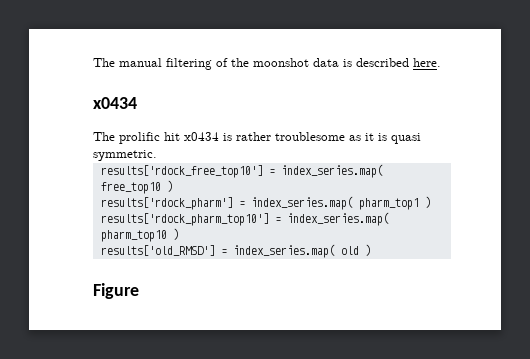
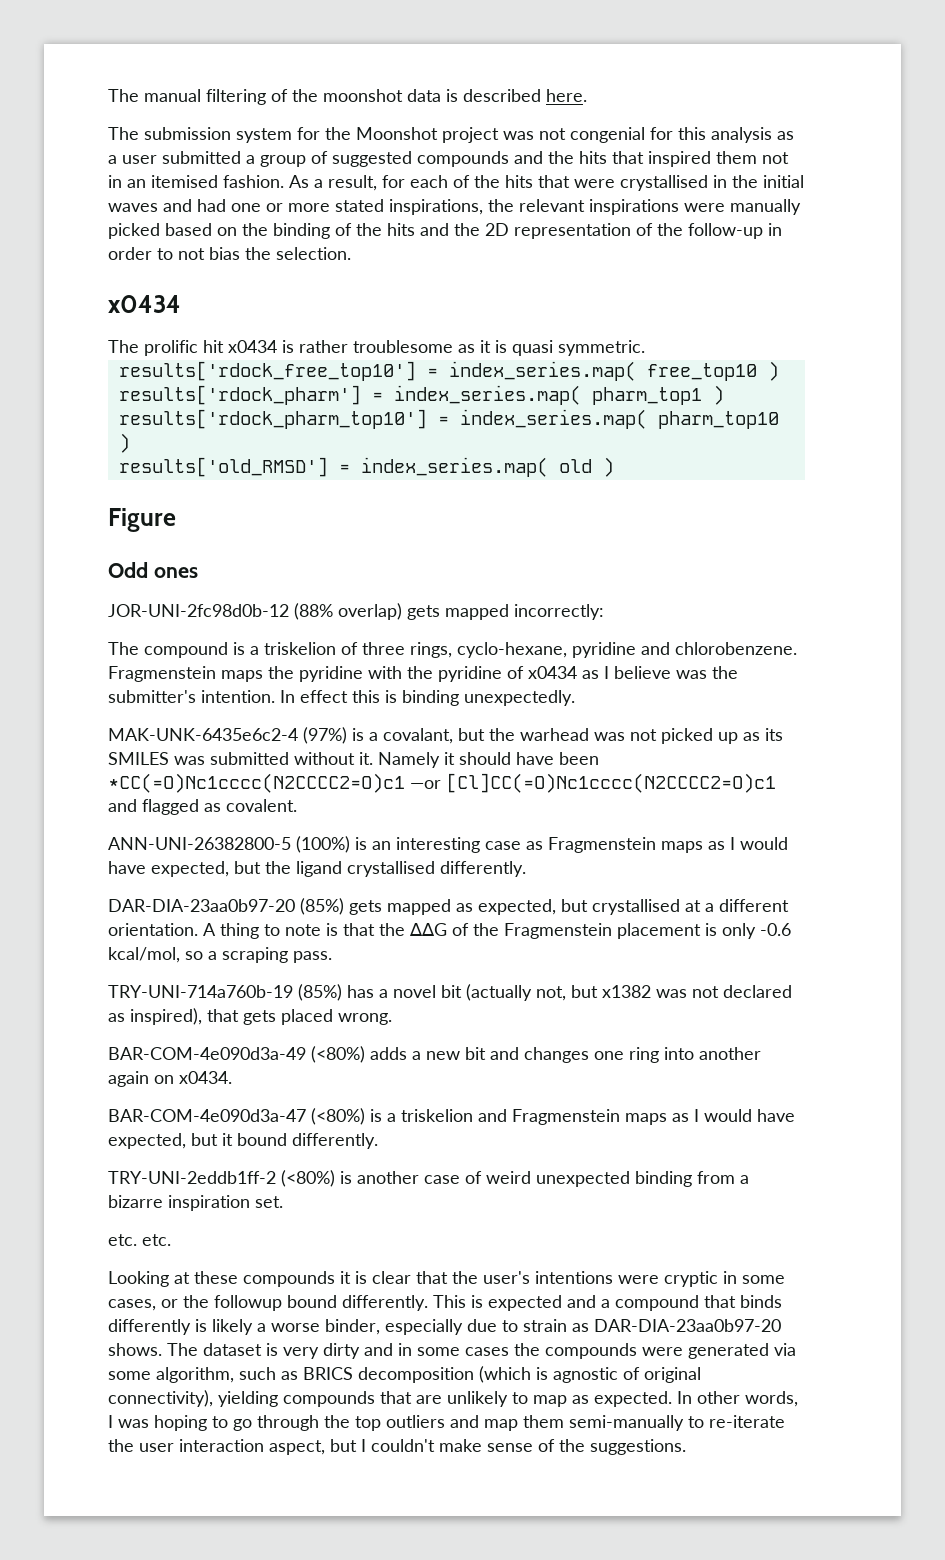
(441, 62) none -> [108,127,794,143] [108,151,789,167] [108,175,804,191] [108,199,801,215] [108,223,782,239] [108,247,351,260] // The submission system for the Moonshot project was not congenial for this analysis as a user submitted a group of suggested compounds and the hits that inspired them not in an itemised fashion. As a result, for each of the hits that were crystallised in the initial waves and had one or more stated inspirations, the relevant inspirations were manually picked based on the binding of the hits and the 2D representation of the follow-up in order to not bias the selection.
(139, 291) none -> [108,562,198,578] [108,603,604,620] [108,642,797,658] [108,666,738,682] [108,690,575,706] [108,727,783,744] [108,752,599,768] [108,773,776,793] [108,799,297,815] [108,836,788,853] [108,861,526,877] [108,898,789,915] [108,923,791,939] [108,947,332,963] [108,984,792,1001] [108,1008,392,1025] [108,1046,761,1063] [108,1071,232,1087] [108,1108,795,1125] [108,1133,378,1149] [108,1170,749,1187] [108,1195,283,1211] [108,1234,171,1246] [108,1271,785,1287] [108,1295,782,1311] [108,1319,781,1335] [108,1343,796,1359] [108,1366,701,1383] [108,1390,798,1407] [108,1415,785,1431] [108,1439,686,1455] // Odd ones // JOR-UNI-2fc98d0b-12 (88% overlap) gets mapped incorrectly: // The compound is a triskelion of three rings, cyclo-hexane, pyridine and chlorobenzene. Fragmenstein maps the pyridine with the pyridine of x0434 as I believe was the submitter's intention. In effect this is binding unexpectedly. // MAK-UNK-6435e6c2-4 (97%) is a covalant, but the warhead was not picked up as its SMILES was submitted without it. Namely it should have been *CC(=O)Nc1cccc(N2CCCC2=O)c1 —or [Cl]CC(=O)Nc1cccc(N2CCCC2=O)c1 and flagged as covalent. // ANN-UNI-26382800-5 (100%) is an interesting case as Fragmenstein maps as I would have expected, but the ligand crystallised differently. // DAR-DIA-23aa0b97-20 (85%) gets mapped as expected, but crystallised at a different orientation. A thing to note is that the ∆∆G of the Fragmenstein placement is only -0.6 kcal/mol, so a scraping pass. // TRY-UNI-714a760b-19 (85%) has a novel bit (actually not, but x1382 was not declared as inspired), that gets placed wrong. // BAR-COM-4e090d3a-49 (<80%) adds a new bit and changes one ring into another again on x0434. // BAR-COM-4e090d3a-47 (<80%) is a triskelion and Fragmenstein maps as I would have expected, but it bound differently. // TRY-UNI-2eddb1ff-2 (<80%) is another case of weird unexpected binding from a bizarre inspiration set. // etc. etc. // Looking at these compounds it is clear that the user's intentions were cryptic in some cases, or the followup bound differently. This is expected and a compound that binds differently is likely a worse binder, especially due to strain as DAR-DIA-23aa0b97-20 shows. The dataset is very dirty and in some cases the compounds were generated via some algorithm, such as BRICS decomposition (which is agnostic of original connectivity), yielding compounds that are unlikely to map as expected. In other words, I was hoping to go through the top outliers and map them semi-manually to re-iterate the user interaction aspect, but I couldn't make sense of the suggestions.

